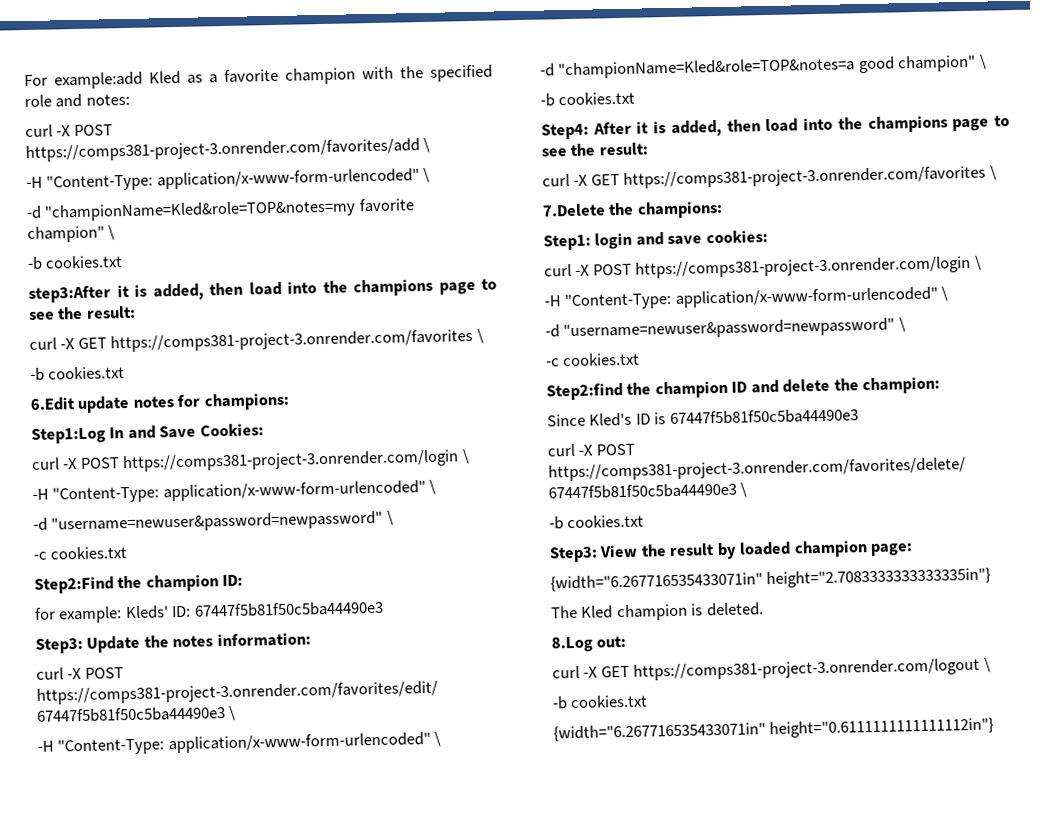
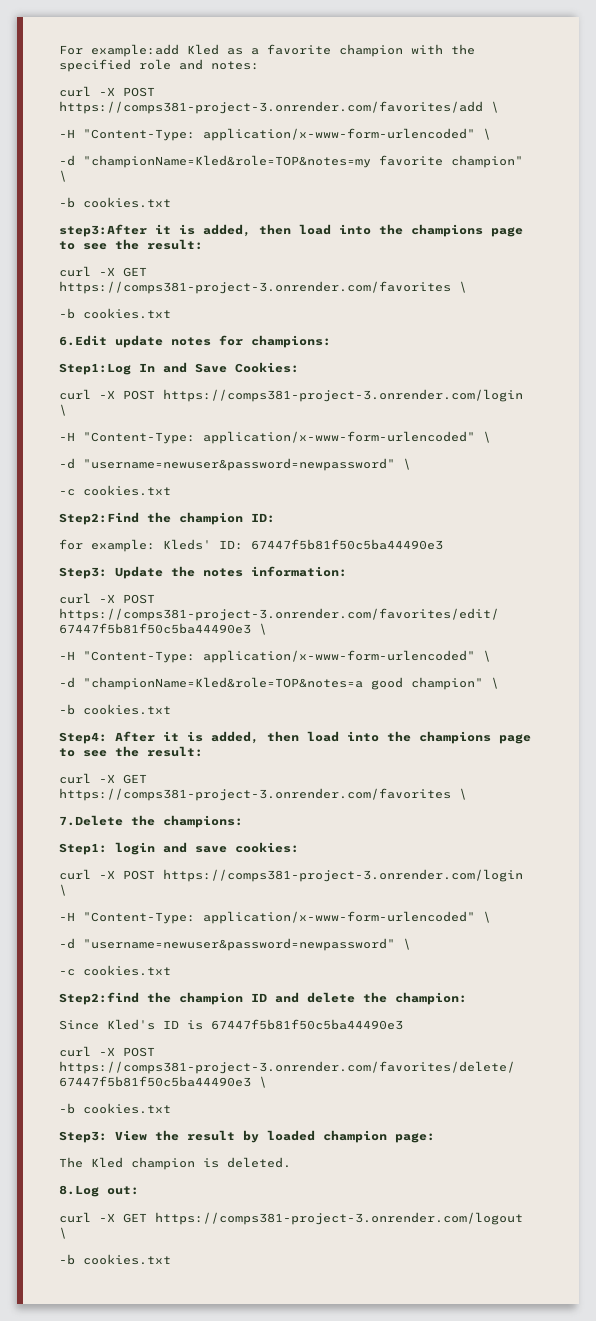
[550,567,992,592] // {width="6.267716535433071in" height="2.7083333333333335in"} -> (435, 1138) none
[553,717,995,742] // {width="6.267716535433071in" height="0.6111111111111112in"} -> (171, 1259) none

